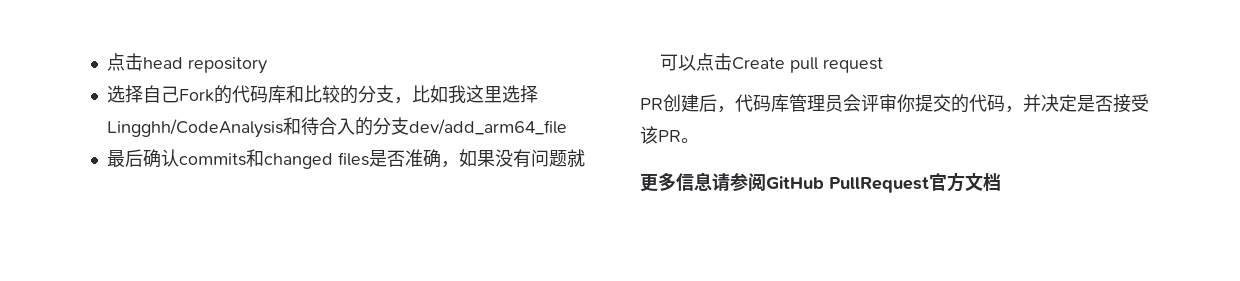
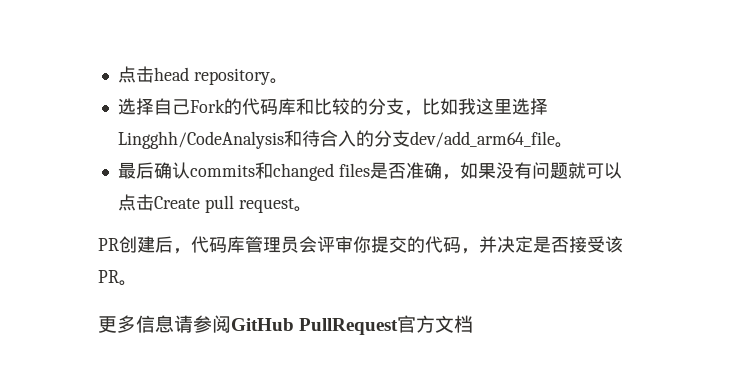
(267, 65) none -> [269,78,288,84] 。
(567, 127) none -> [554,142,573,148] 。
(883, 65) none -> [293,206,312,212] 。

